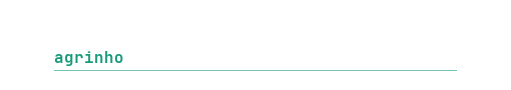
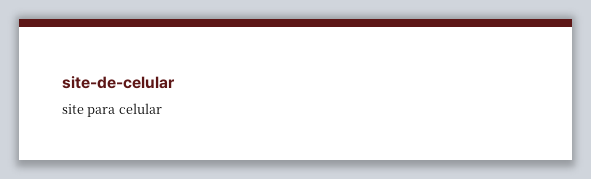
[54,51,124,66] agrinho -> [62,76,175,89] [62,103,162,117] site-de-celular // site para celular

